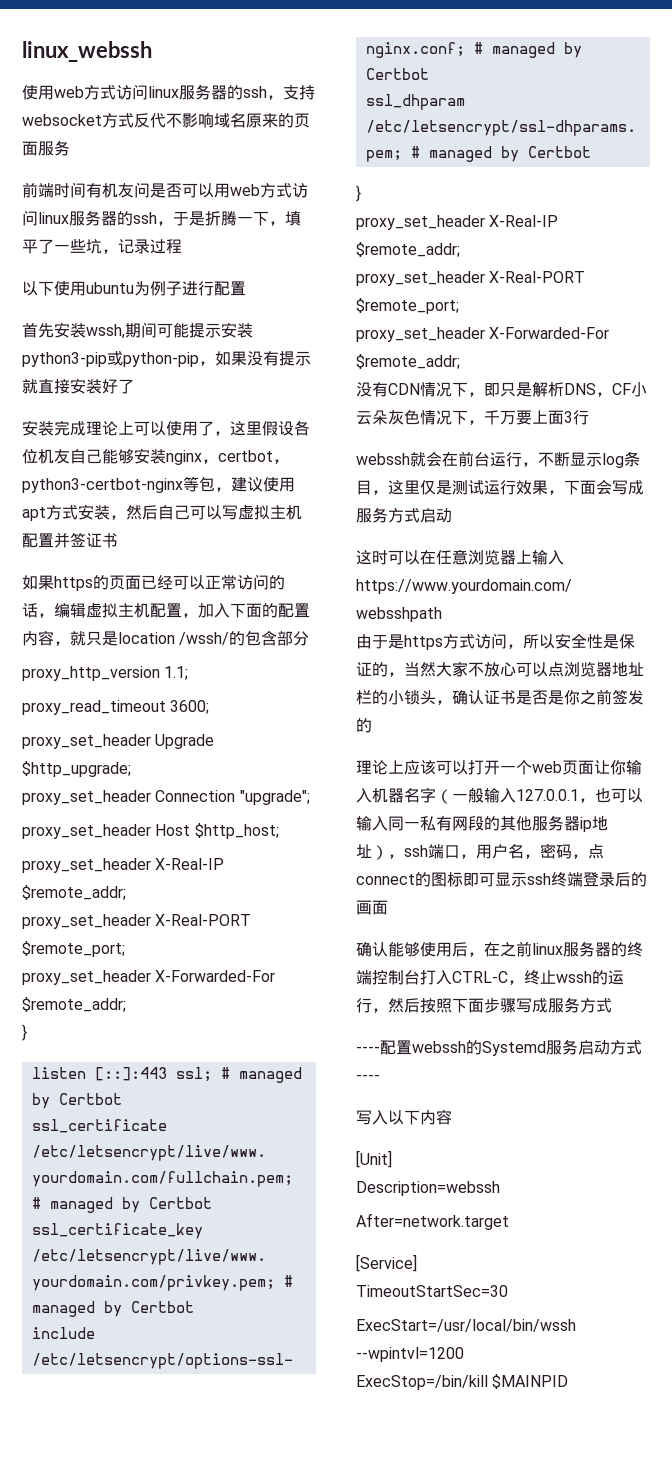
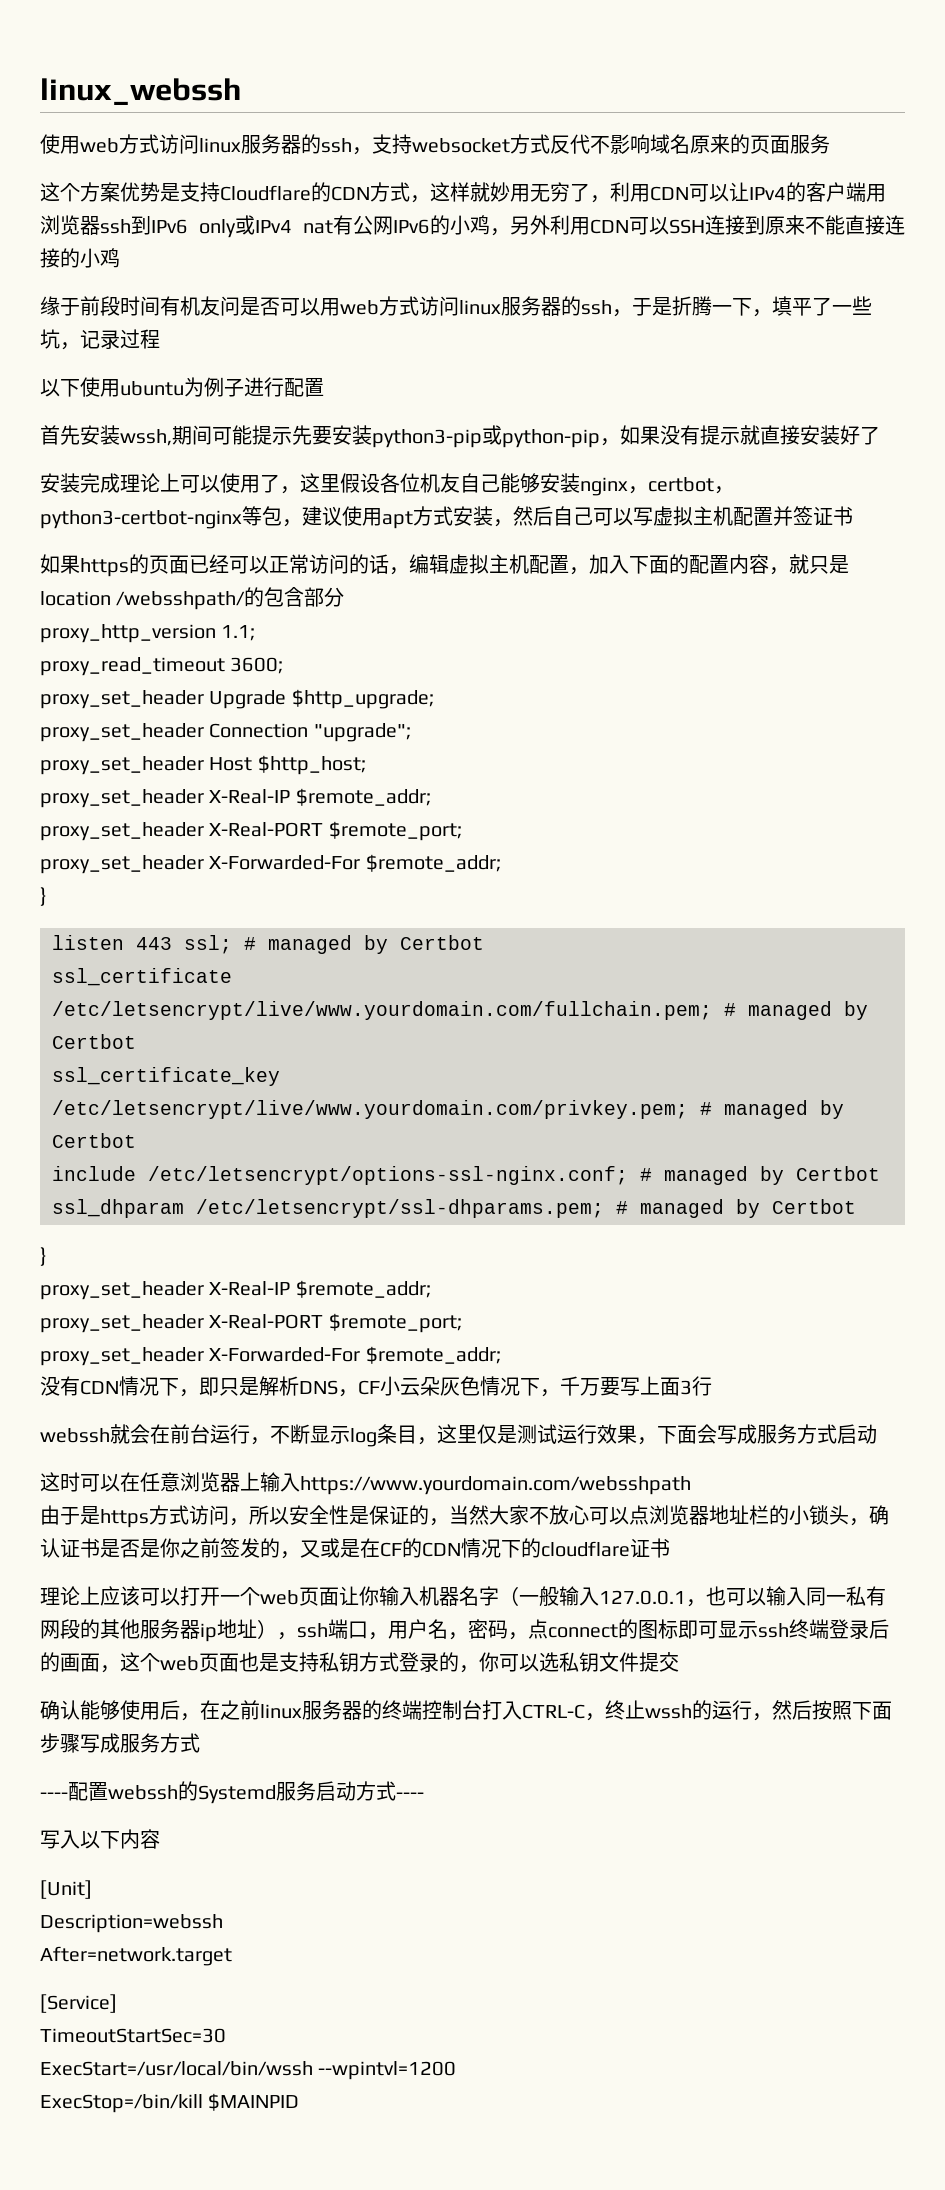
[22,182,54,198] 前端 -> [40,182,886,203] [40,215,905,238] [40,248,120,268] [40,296,120,316] 这个方案优势是支持Cloudflare的CDN方式，这样就妙用无穷了，利用CDN可以让IPv4的客户端用浏览器ssh到IPv6 only或IPv4 nat有公网IPv6的小鸡，另外利用CDN可以SSH连接到原来不能直接连接的小鸡 // 缘于前段
(221, 330) none -> [292,425,332,445] 先要
[179,632,230,645] /wssh/ -> [116,591,246,610] /websshpath/
[94,1067,167,1081] [::]:443 -> [136,937,172,950] 443
(532, 417) none -> [620,1377,640,1396] 写
(372, 725) none -> [280,1538,670,1559] ，又或是在CF的CDN情况下的cloudflare证书
(388, 907) none -> [100,1652,679,1673] ，这个web页面也是支持私钥方式登录的，你可以选私钥文件提交

